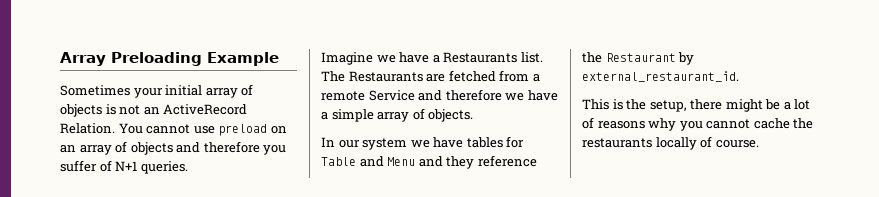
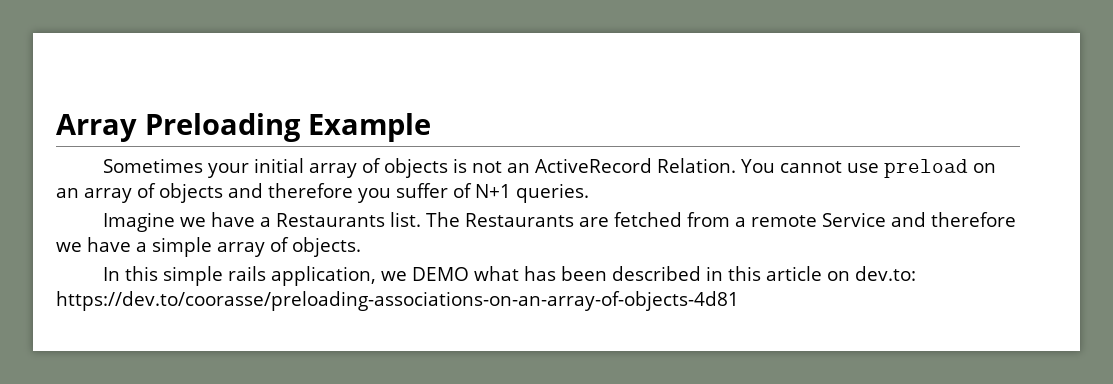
[338,136,525,150] [321,155,537,169] [582,52,695,65] [582,71,739,82] [582,99,811,112] [582,117,814,131] [582,136,759,150] our system we have tables for Table and Menu and they reference the Restaurant by external_restaurant_id. // This is the setup, there might be a lot of reasons why you cannot cache the restaurants locally of course. -> [125,266,917,286] [56,291,739,311] this simple rails application, we DEMO what has been described in this article on dev.to: https://dev.to/coorasse/preloading-associations-on-an-array-of-objects-4d81

